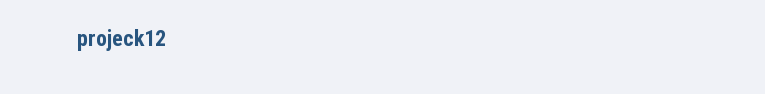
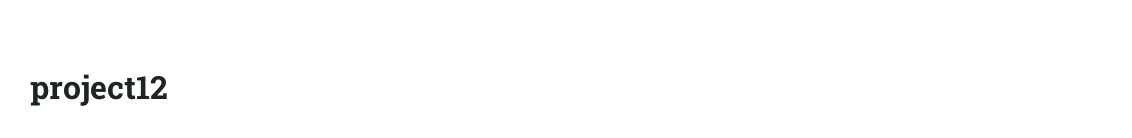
[77,29,166,51] projeck12 -> [30,74,168,106] project12

